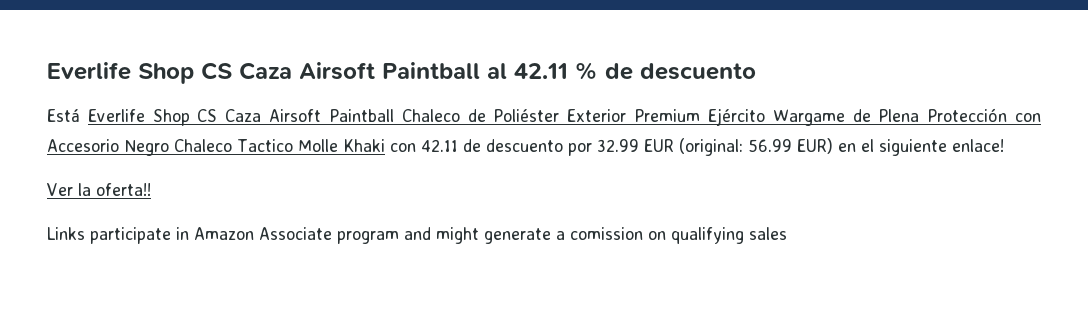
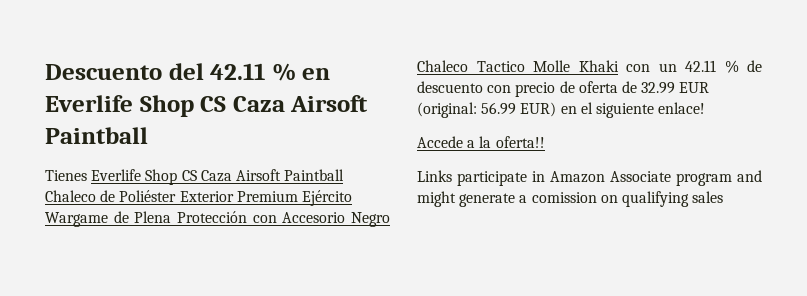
[47,62,756,84] [47,109,80,122] Everlife Shop CS Caza Airsoft Paintball al 42.11 % de descuento // Está -> [45,63,331,81] [45,95,369,117] [45,127,148,144] [45,170,87,181] Descuento del 42.11 % en Everlife Shop CS Caza Airsoft Paintball // Tienes
[420,139,592,156] 42.11 de descuento por -> [658,60,762,73] [417,81,637,97] un 42.11 % de descuento con precio de oferta de
[47,183,73,196] Ver -> [417,136,476,148] Accede a

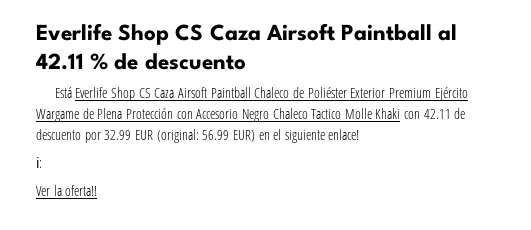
[45,63,331,81] [45,95,369,117] [45,127,148,144] [45,170,87,181] Descuento del 42.11 % en Everlife Shop CS Caza Airsoft Paintball // Tienes -> [36,23,458,45] [36,53,246,70] [54,87,72,98] Everlife Shop CS Caza Airsoft Paintball al 42.11 % de descuento // Está
[658,60,762,73] [417,81,637,97] un 42.11 % de descuento con precio de oferta de -> [423,108,466,119] [36,129,101,143] 42.11 de descuento por
[417,136,476,148] Accede a -> [36,157,42,168] [36,186,50,196] ℹ: // Ver
[417,170,762,186] [417,191,724,207] // Links participate in Amazon Associate program and might generate a comission on qualifying sales -> (98, 190) none

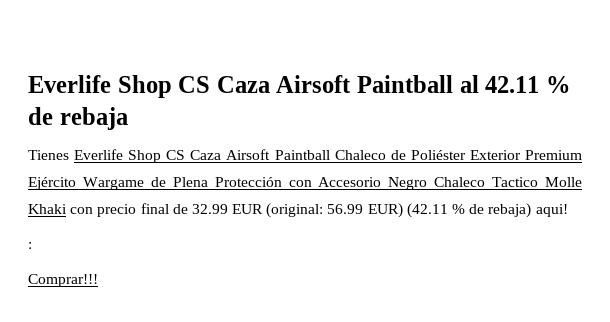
[144,53,246,70] [54,87,72,98] descuento // Está -> [59,107,128,130] [28,150,69,160] rebaja // Tienes
[423,108,466,119] [36,129,101,143] 42.11 de descuento por -> [97,203,188,217] precio final de
[258,129,360,143] [36,157,42,168] [36,185,98,196] en el siguiente enlace! // ℹ: // Ver la oferta!! -> [406,203,568,218] [28,242,32,249] [28,274,98,287] (42.11 % de rebaja) aqui! // : // Comprar!!!

